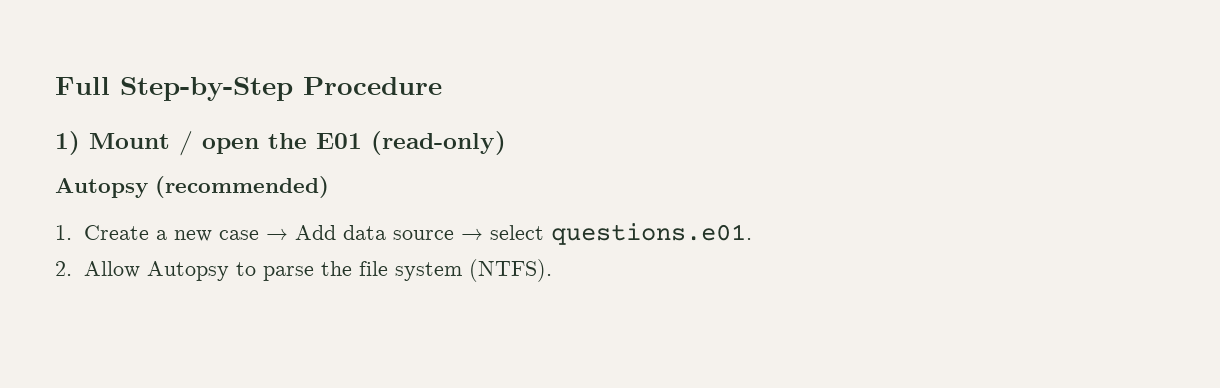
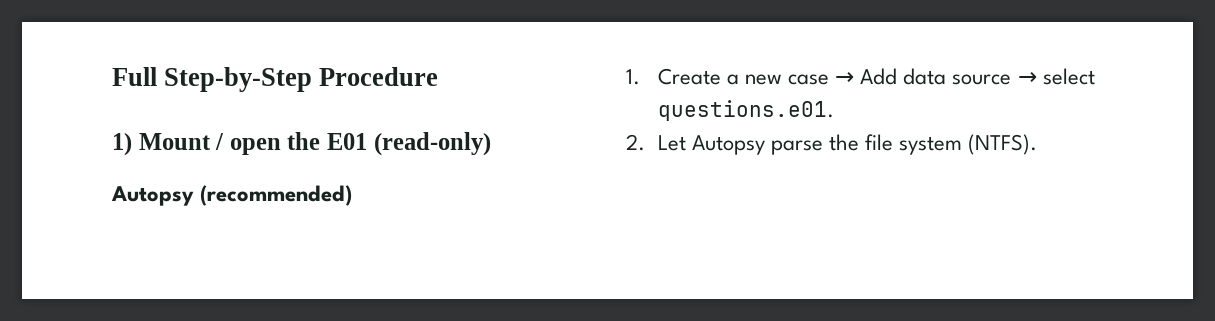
[84,261,257,281] Allow Autopsy to -> [657,135,766,155] Let Autopsy

